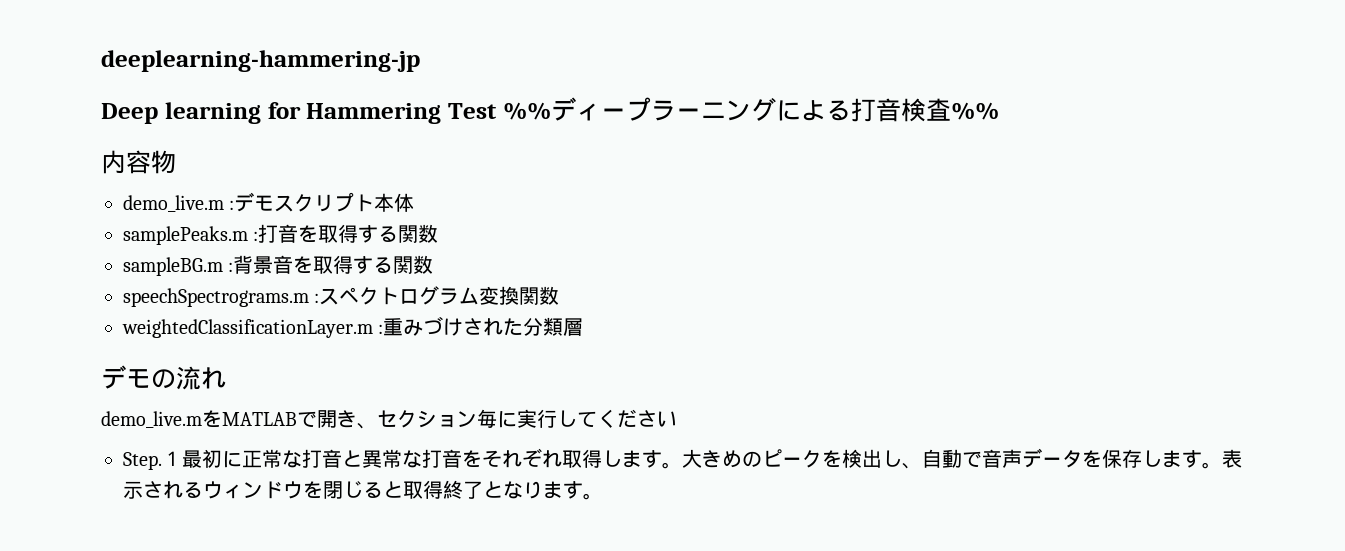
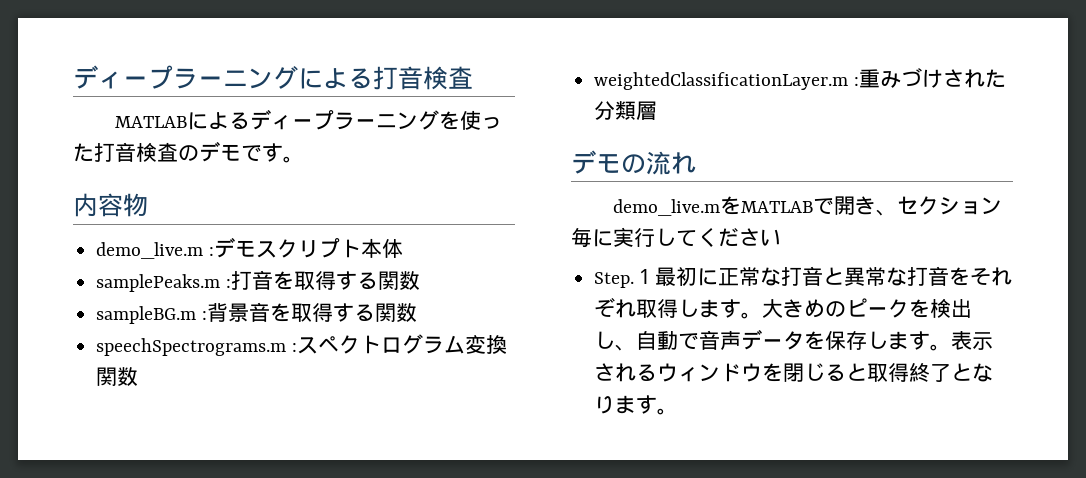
[101,50,420,72] [101,102,551,124] deeplearning-hammering-jp // Deep learning for Hammering Test %% -> (73, 77) none
[950,102,999,120] %% -> [115,109,503,130] [73,141,304,163] // MATLABによるディープラーニングを使った打音検査のデモです。

